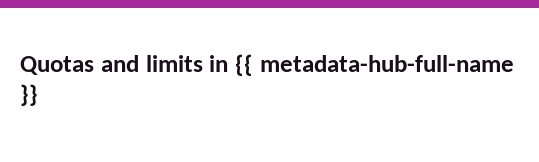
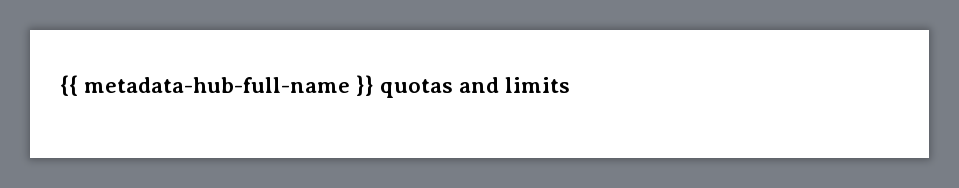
[20,54,514,76] [20,84,38,106] Quotas and limits in {{ metadata-hub-full-name }} -> [60,75,571,98] {{ metadata-hub-full-name }} quotas and limits

